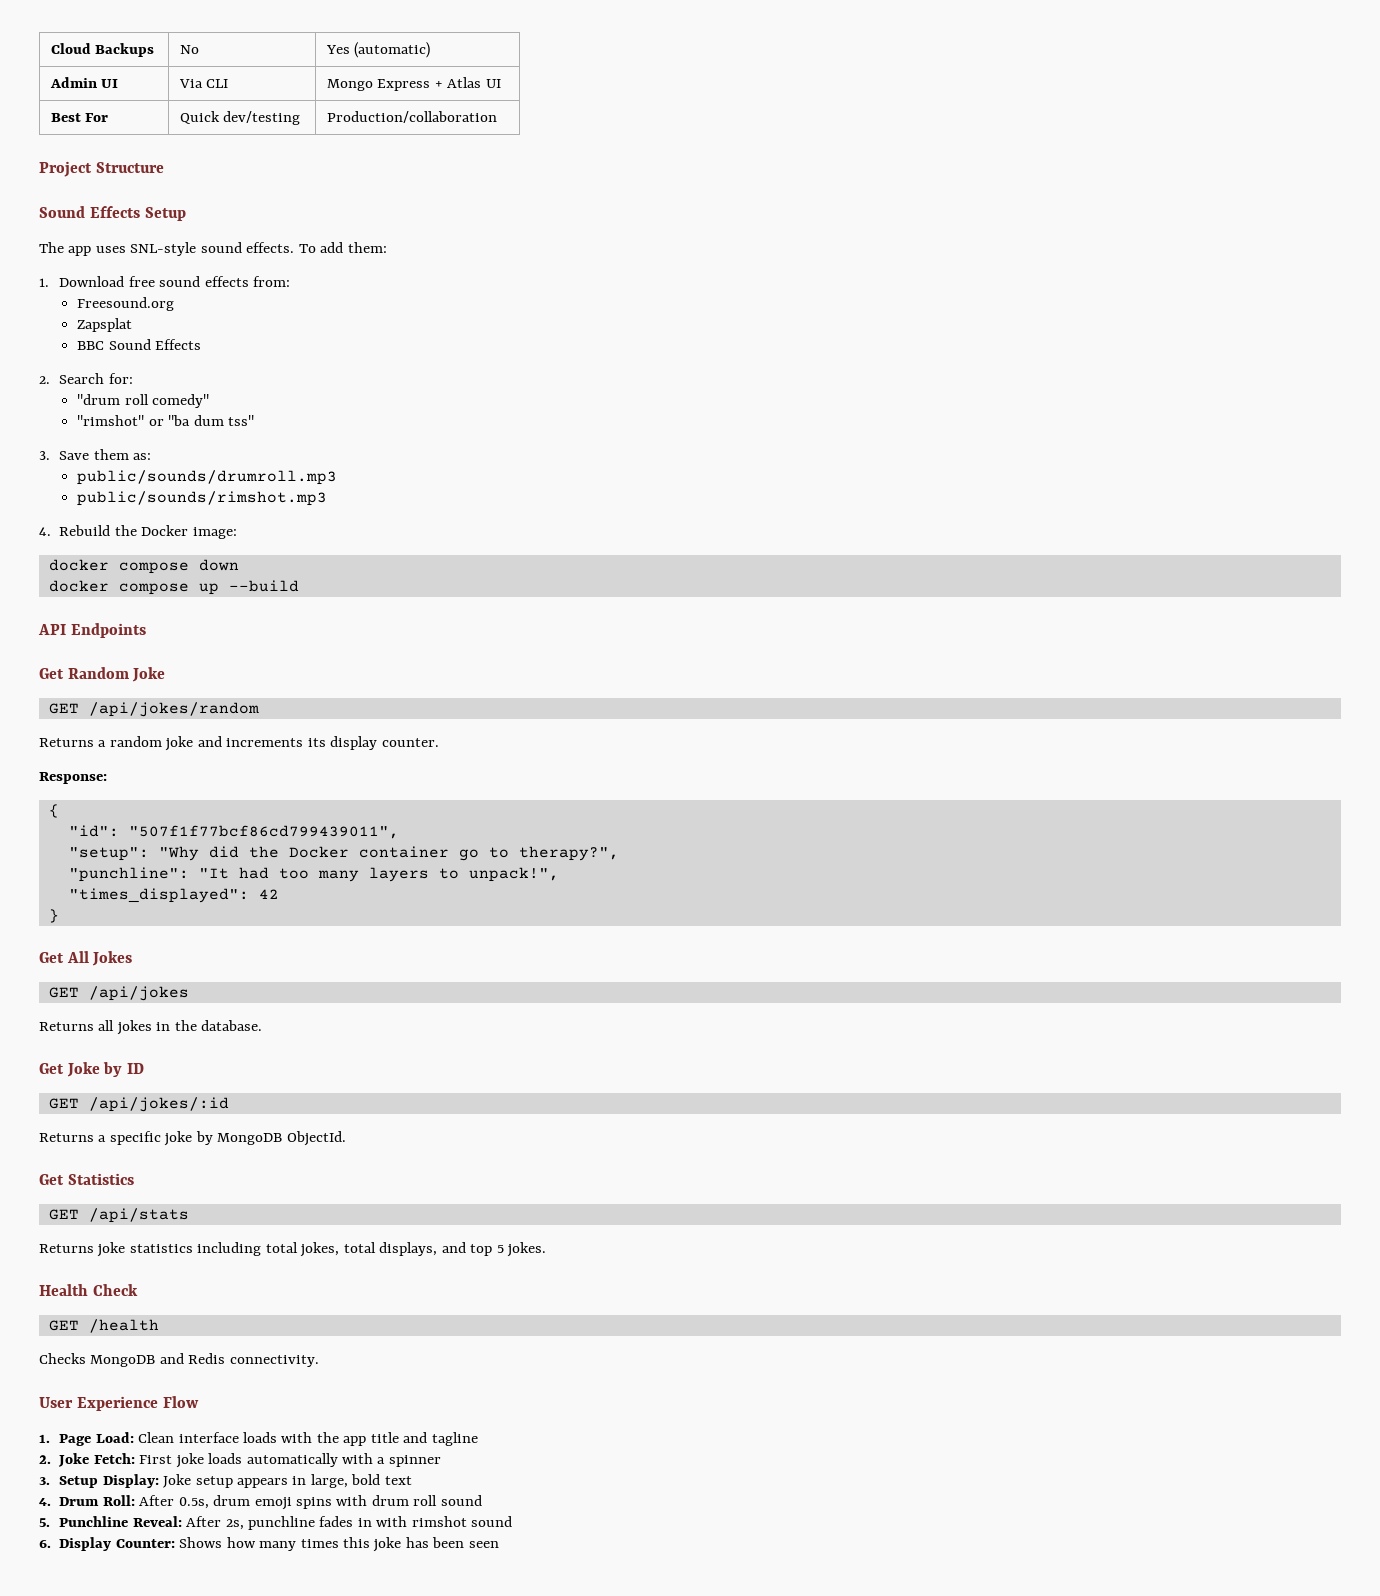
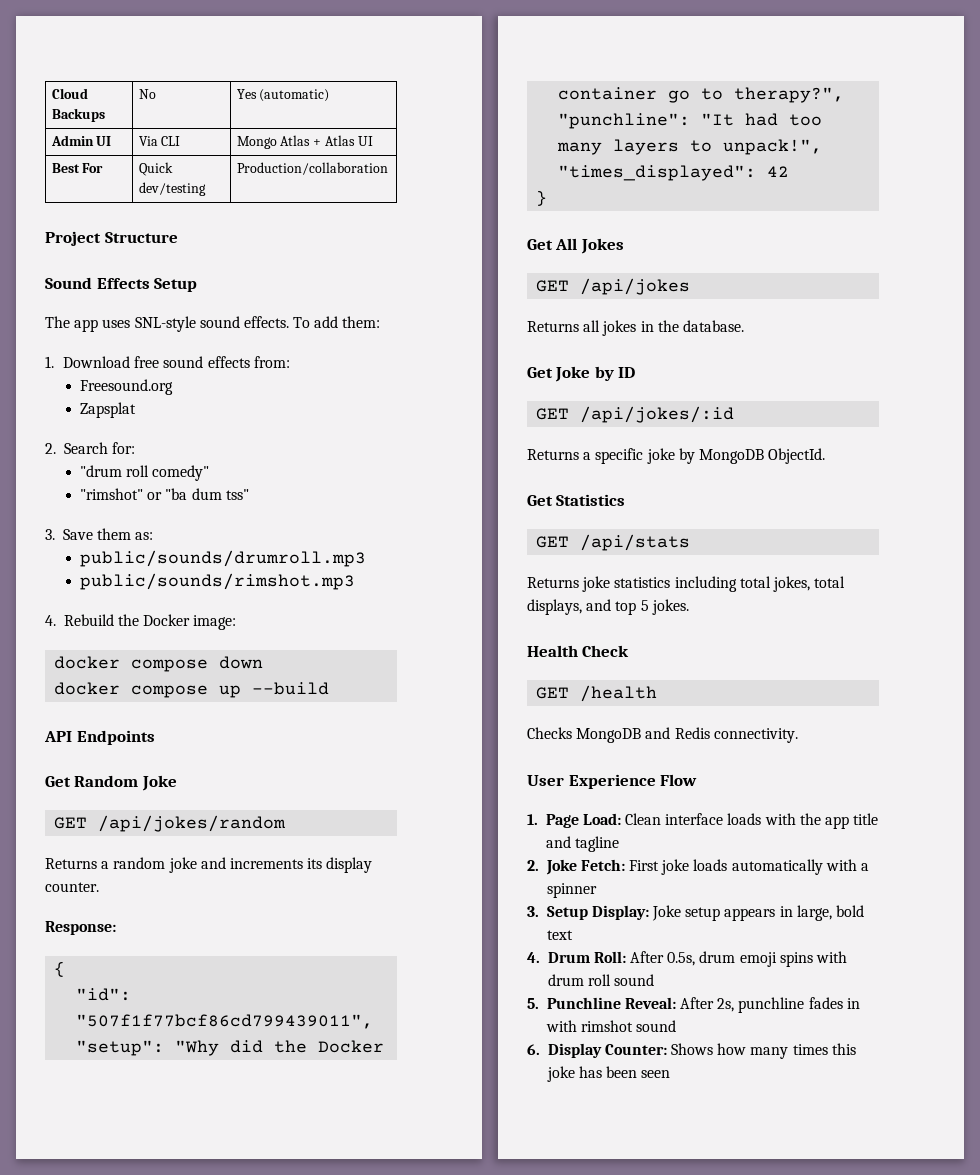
[377,79,431,91] Express -> [280,135,311,146] Atlas
[77,339,202,350] // BBC Sound Effects -> (137, 410) none

